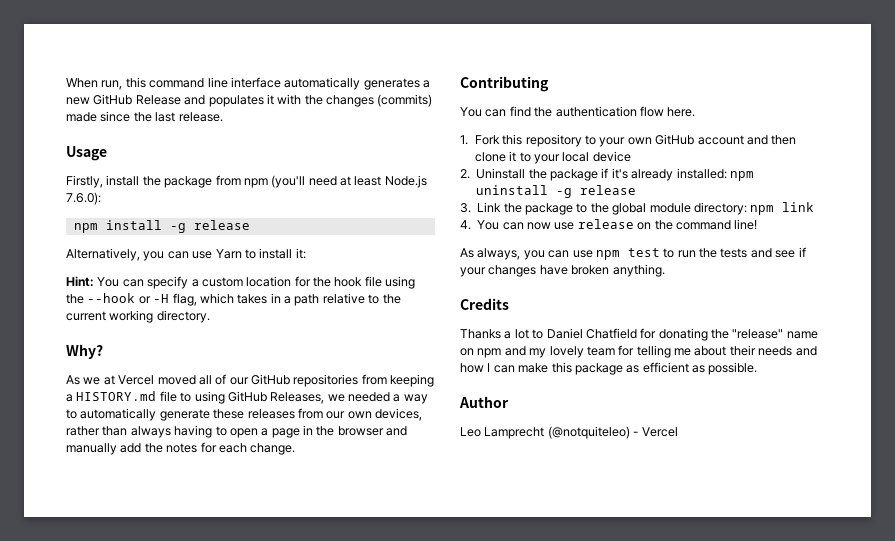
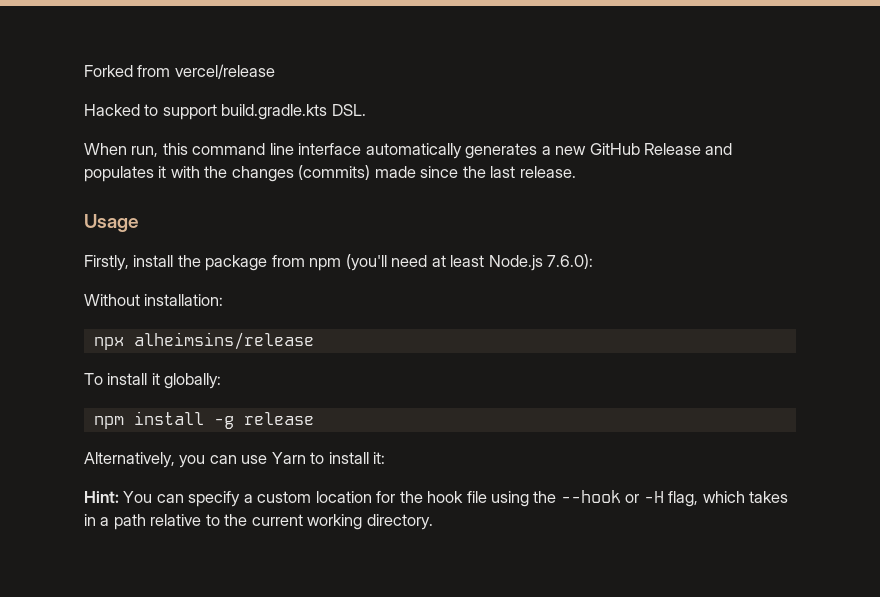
(66, 83) none -> [84,64,275,79] [84,104,366,120] Forked from vercel/release // Hacked to support build.gradle.kts DSL. //
(101, 198) none -> [84,294,224,306] [93,332,314,350] [84,373,222,389] // Without installation: // npx alheimsins/release // To install it globally:
[66,344,103,359] [66,374,435,387] [66,391,428,404] [66,408,422,421] [66,425,408,438] [66,442,296,455] [460,76,549,92] [460,106,696,117] [460,134,797,147] [474,151,631,164] [460,168,754,181] [476,185,637,198] [460,202,815,215] [460,219,758,230] [460,247,806,260] [460,264,665,277] [460,298,509,310] [460,328,818,341] [460,345,817,358] [460,362,758,375] [459,396,509,408] [460,426,678,439] // Why? // As we at Vercel moved all of our GitHub repositories from keeping a HISTORY.md file to using GitHub Releases, we needed a way to automatically generate these releases from our own devices, rather than always having to open a page in the browser and manually add the notes for each change. // Contributing // You can find the authentication flow here. // 1. Fork this repository to your own GitHub account and then clone it to your local device // 2. Uninstall the package if it's already installed: npm uninstall -g release // 3. Link the package to the global module directory: npm link // 4. You can now use release on the command line! // As always, you can use npm test to run the tests and see if your changes have broken anything. // Credits // Thanks a lot to Daniel Chatfield for donating the "release" name on npm and my lovely team for telling me about their needs and how I can make this package as efficient as possible. // Author // Leo Lamprecht (@notquiteleo) - Vercel -> (433, 522) none

